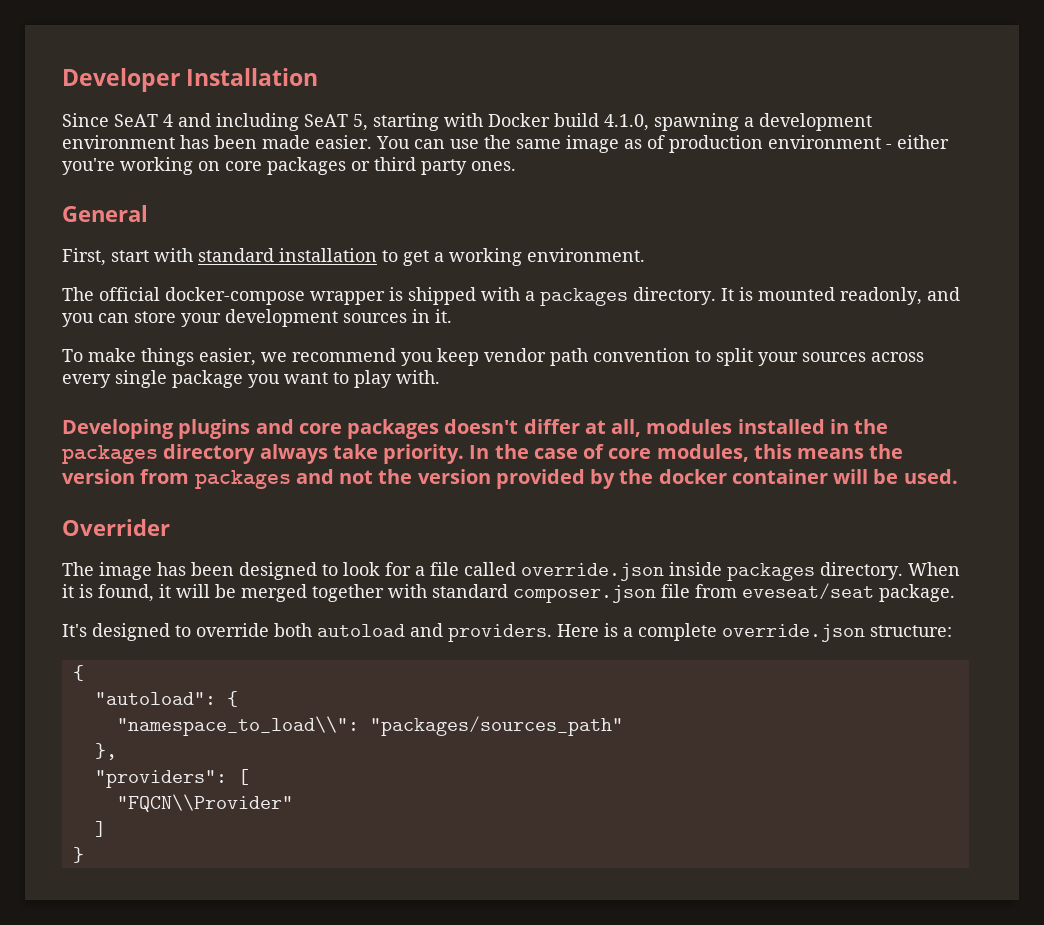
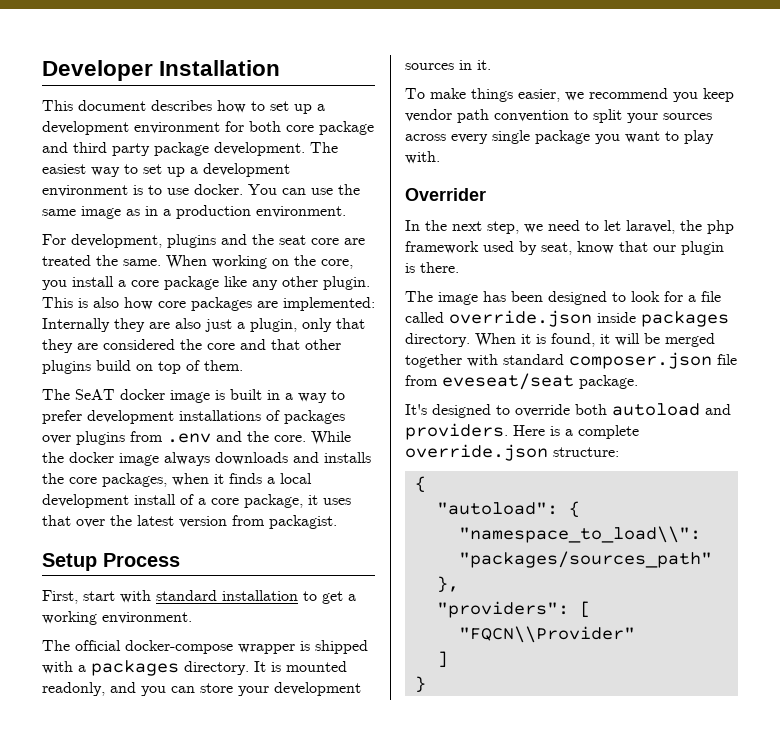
[62,113,872,131] [62,135,372,149] Since SeAT 4 and including SeAT 5, starting with Docker build 4.1.0, spawning a development environment has been made easier. -> [42,100,325,114] [42,121,374,135] [42,142,338,156] [42,163,290,177] [42,184,243,197] This document describes how to set up a development environment for both core package and third party package development. The easiest way to set up a development environment is to use docker.
[647,135,949,153] [62,157,516,175] [62,205,148,222] of production environment - either you're working on core packages or third party ones. // General -> [145,205,346,219] [42,234,365,248] [42,255,353,269] [42,276,370,290] [42,297,375,311] [42,318,365,332] [42,339,341,353] [42,360,243,374] [42,389,345,403] [42,410,345,424] [42,431,351,445] [42,452,371,466] [42,473,312,487] [42,494,351,508] [42,515,337,529] [42,553,180,571] in a production environment. // For development, plugins and the seat core are treated the same. When working on the core, you install a core package like any other plugin. This is also how core packages are implemented: Internally they are also just a plugin, only that they are considered the core and that other plugins build on top of them. // The SeAT docker image is built in a way to prefer development installations of packages over plugins from .env and the core. While the docker image always downloads and installs the core packages, when it finds a local development install of a core package, it uses that over the latest version from packagist. // Setup Process
[62,419,889,439] [62,444,904,464] [62,469,958,489] [62,519,170,536] Developing plugins and core packages doesn't differ at all, modules installed in the packages directory always take priority. In the case of core modules, this means the version from packages and not the version provided by the docker container will be used. // Overrider -> [405,188,486,201] [405,220,734,234] [405,241,724,255] [405,262,459,273] Overrider // In the next step, we need to let laravel, the php framework used by seat, know that our plugin is there.

